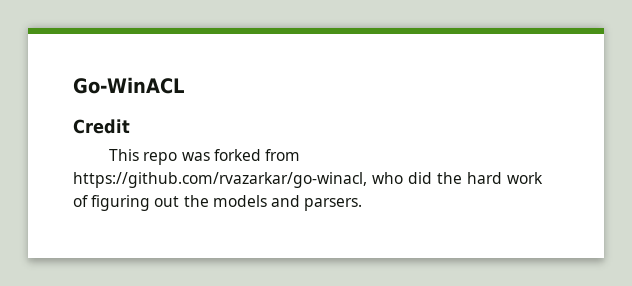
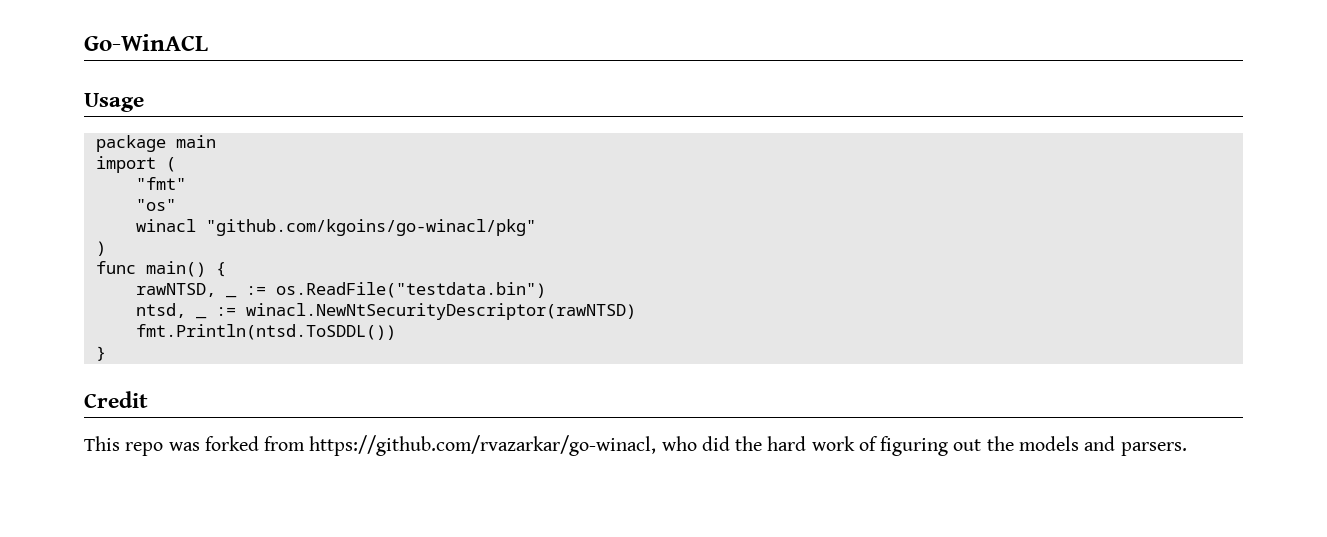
(184, 85) none -> [84,93,144,112] [95,135,216,152] [95,156,176,173] [135,177,186,190] [135,199,176,211] [135,219,536,236] [95,241,106,256] [95,261,226,277] [135,283,237,298] [245,282,546,298] [135,303,207,319] [215,303,636,320] [135,324,396,340] [95,346,106,361] // Usage // package main // import ( // "fmt" // "os" // winacl "github.com/kgoins/go-winacl/pkg" // ) // func main() { // rawNTSD, _ := os.ReadFile("testdata.bin") // ntsd, _ := winacl.NewNtSecurityDescriptor(rawNTSD) // fmt.Println(ntsd.ToSDDL()) // }

